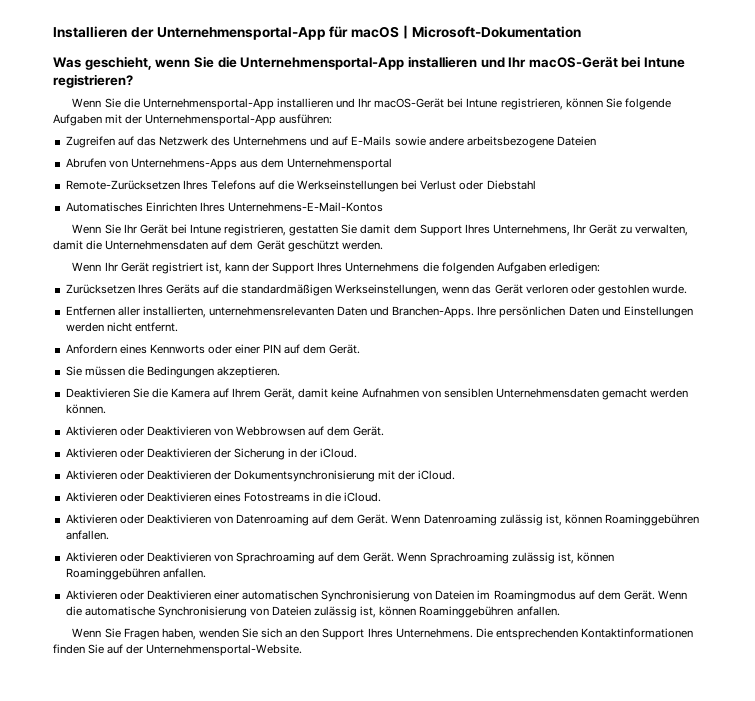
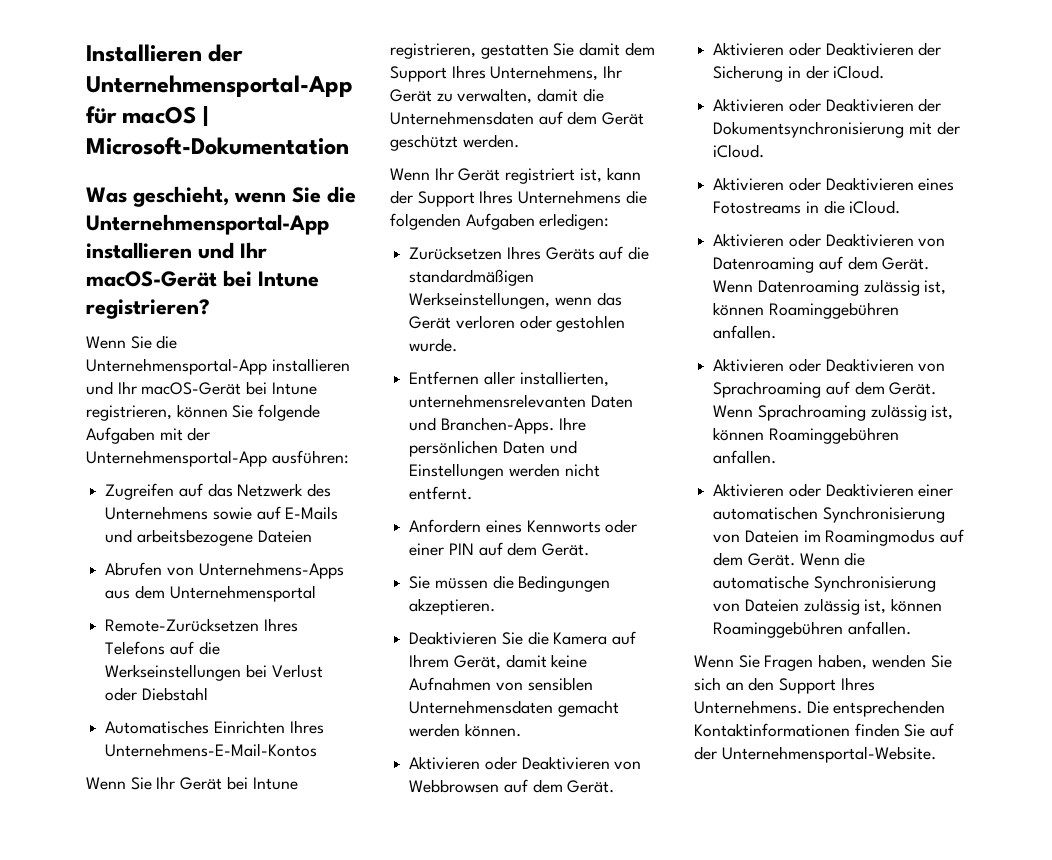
[310,136,330,146] und -> [212,507,252,520] sowie
[394,136,464,146] sowie andere -> [105,529,133,543] und

